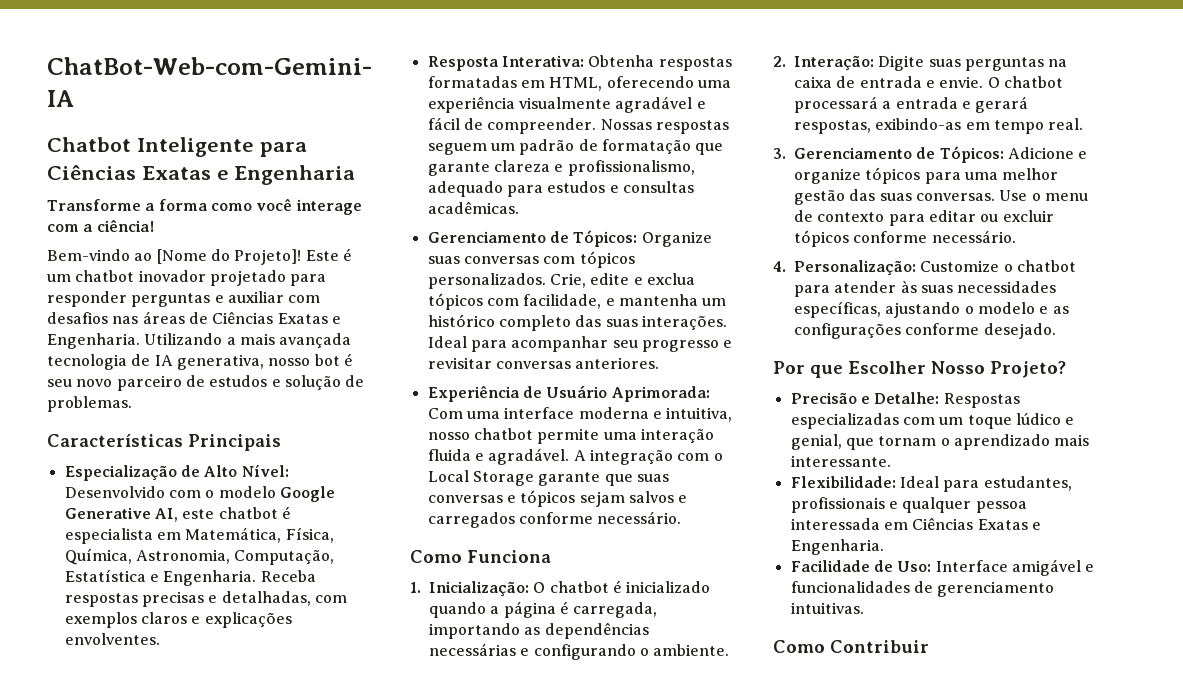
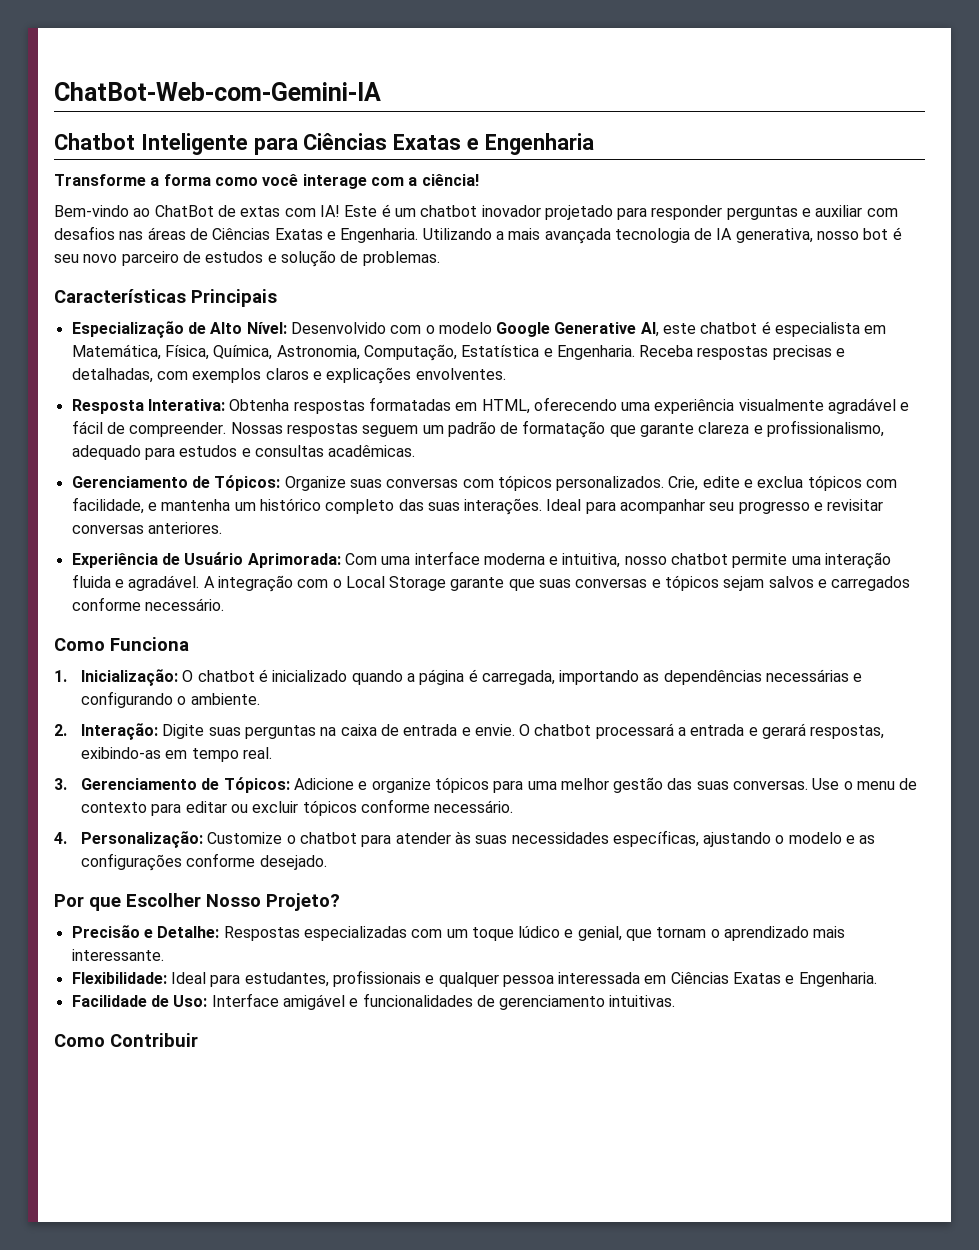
[156,249,302,265] [Nome do Projeto]! -> [154,205,340,217] ChatBot de extas com IA!

